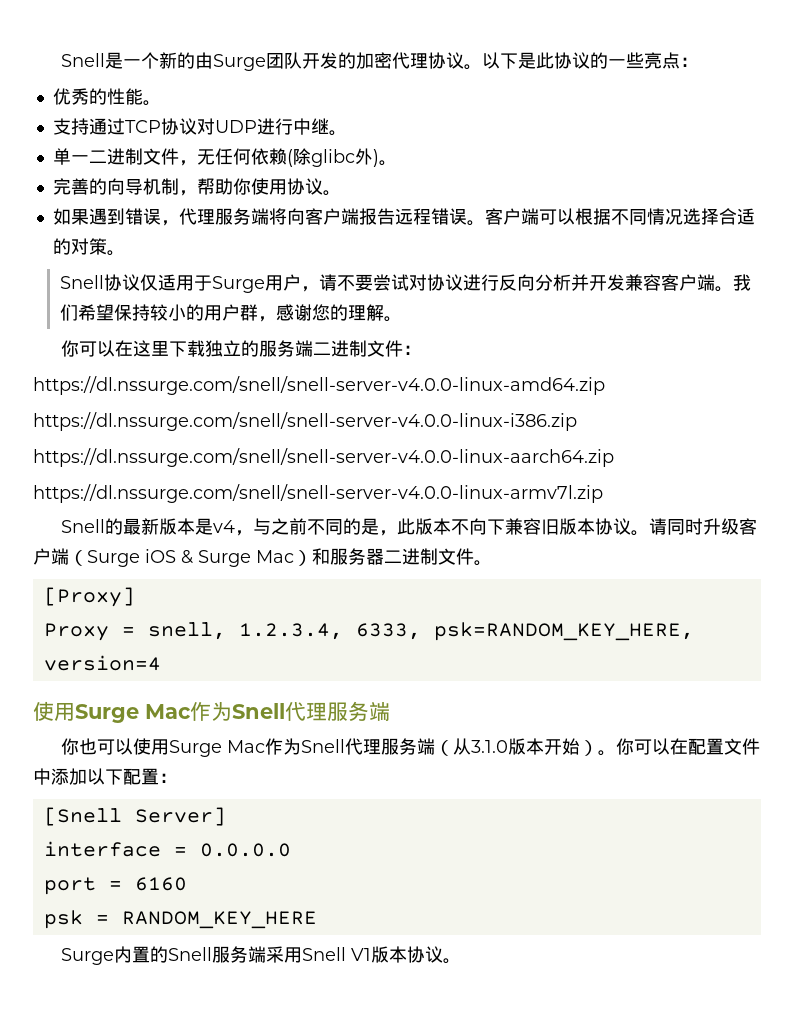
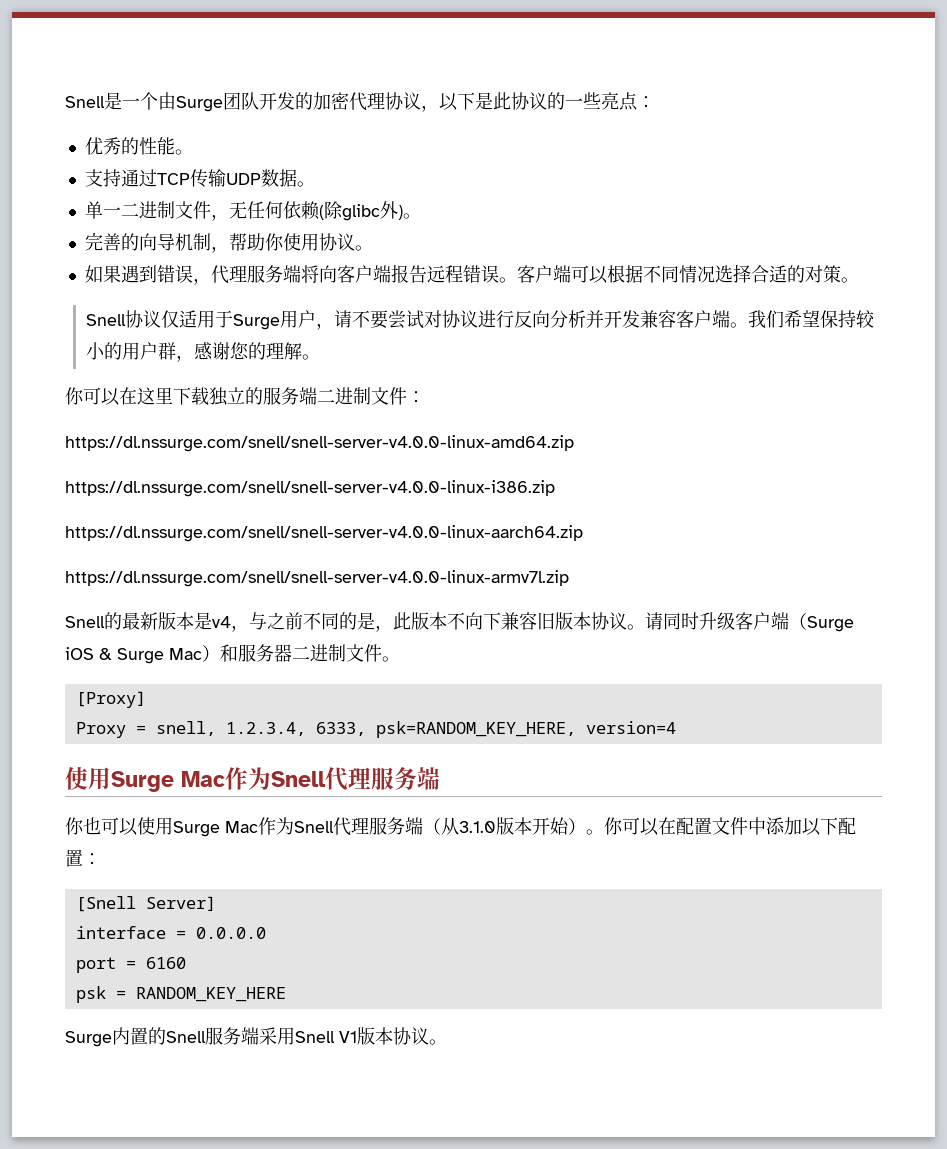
[159,52,196,69] 新的 -> (158, 101) none
[464,64,483,70] 。 -> [421,105,439,112] ，
[160,118,329,135] 协议对UDP进行中继 -> [189,169,297,188] 传输UDP数据

